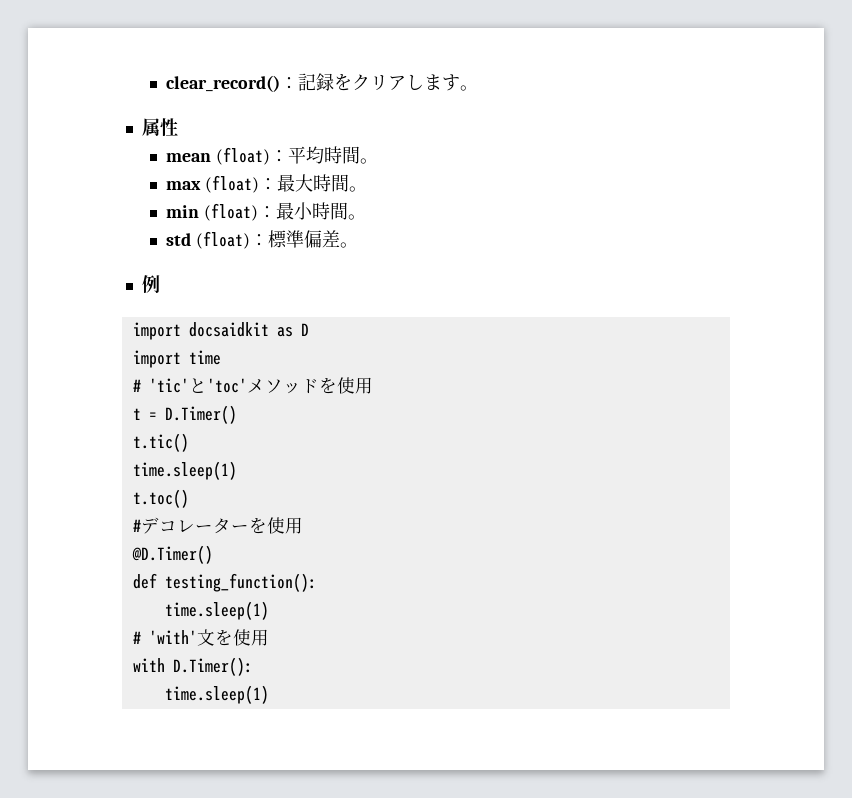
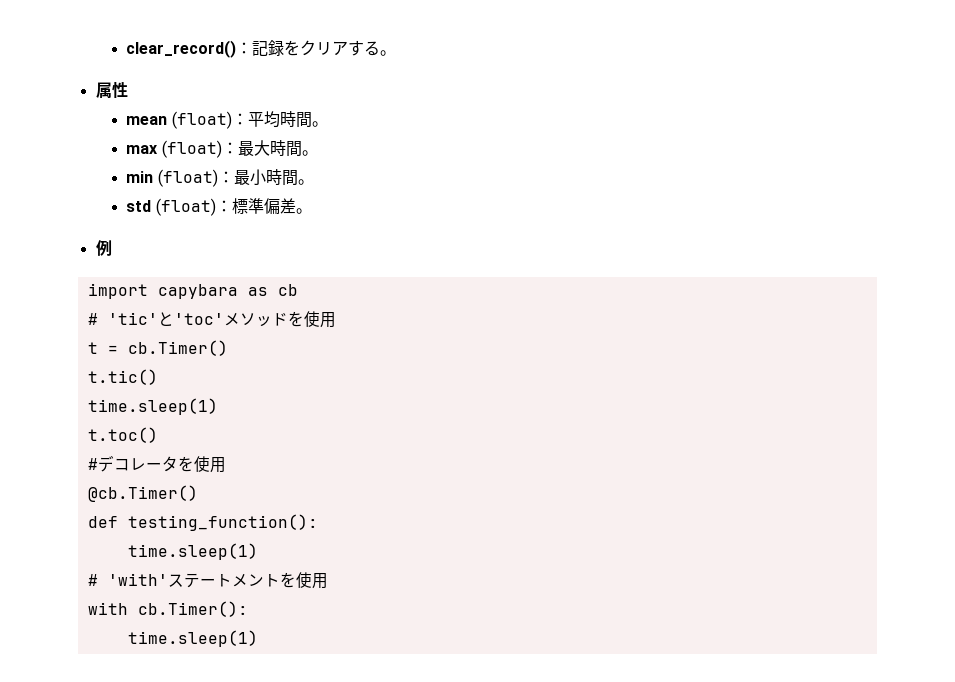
[406,74,461,91] します -> [348,40,381,56] する
[188,322,309,337] [132,350,221,368] docsaidkit as D // import time -> [157,284,298,299] capybara as cb
[164,405,237,424] D.Timer() -> [127,340,228,356] cb.Timer()
[230,517,303,534] [131,545,213,564] ーを使用 // @D.Timer() -> [177,456,226,473] [87,485,198,502] を使用 // @cb.Timer()
[196,629,215,646] 文 -> [167,573,280,588] ステートメント
[172,657,253,676] D.Timer(): -> [137,601,248,617] cb.Timer():

